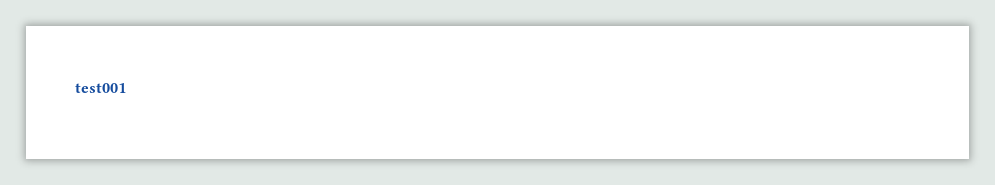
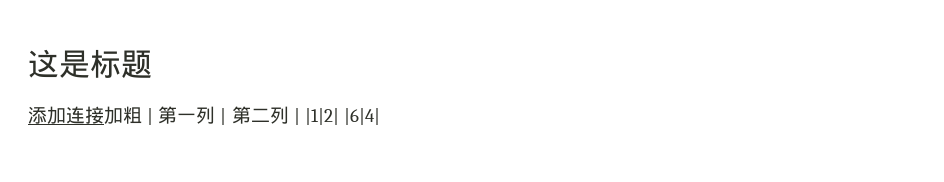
[75,83,126,93] test001 -> [28,49,152,79] [28,106,380,125] 这是标题 // 添加连接加粗 | 第一列 | 第二列 | |1|2| |6|4|

